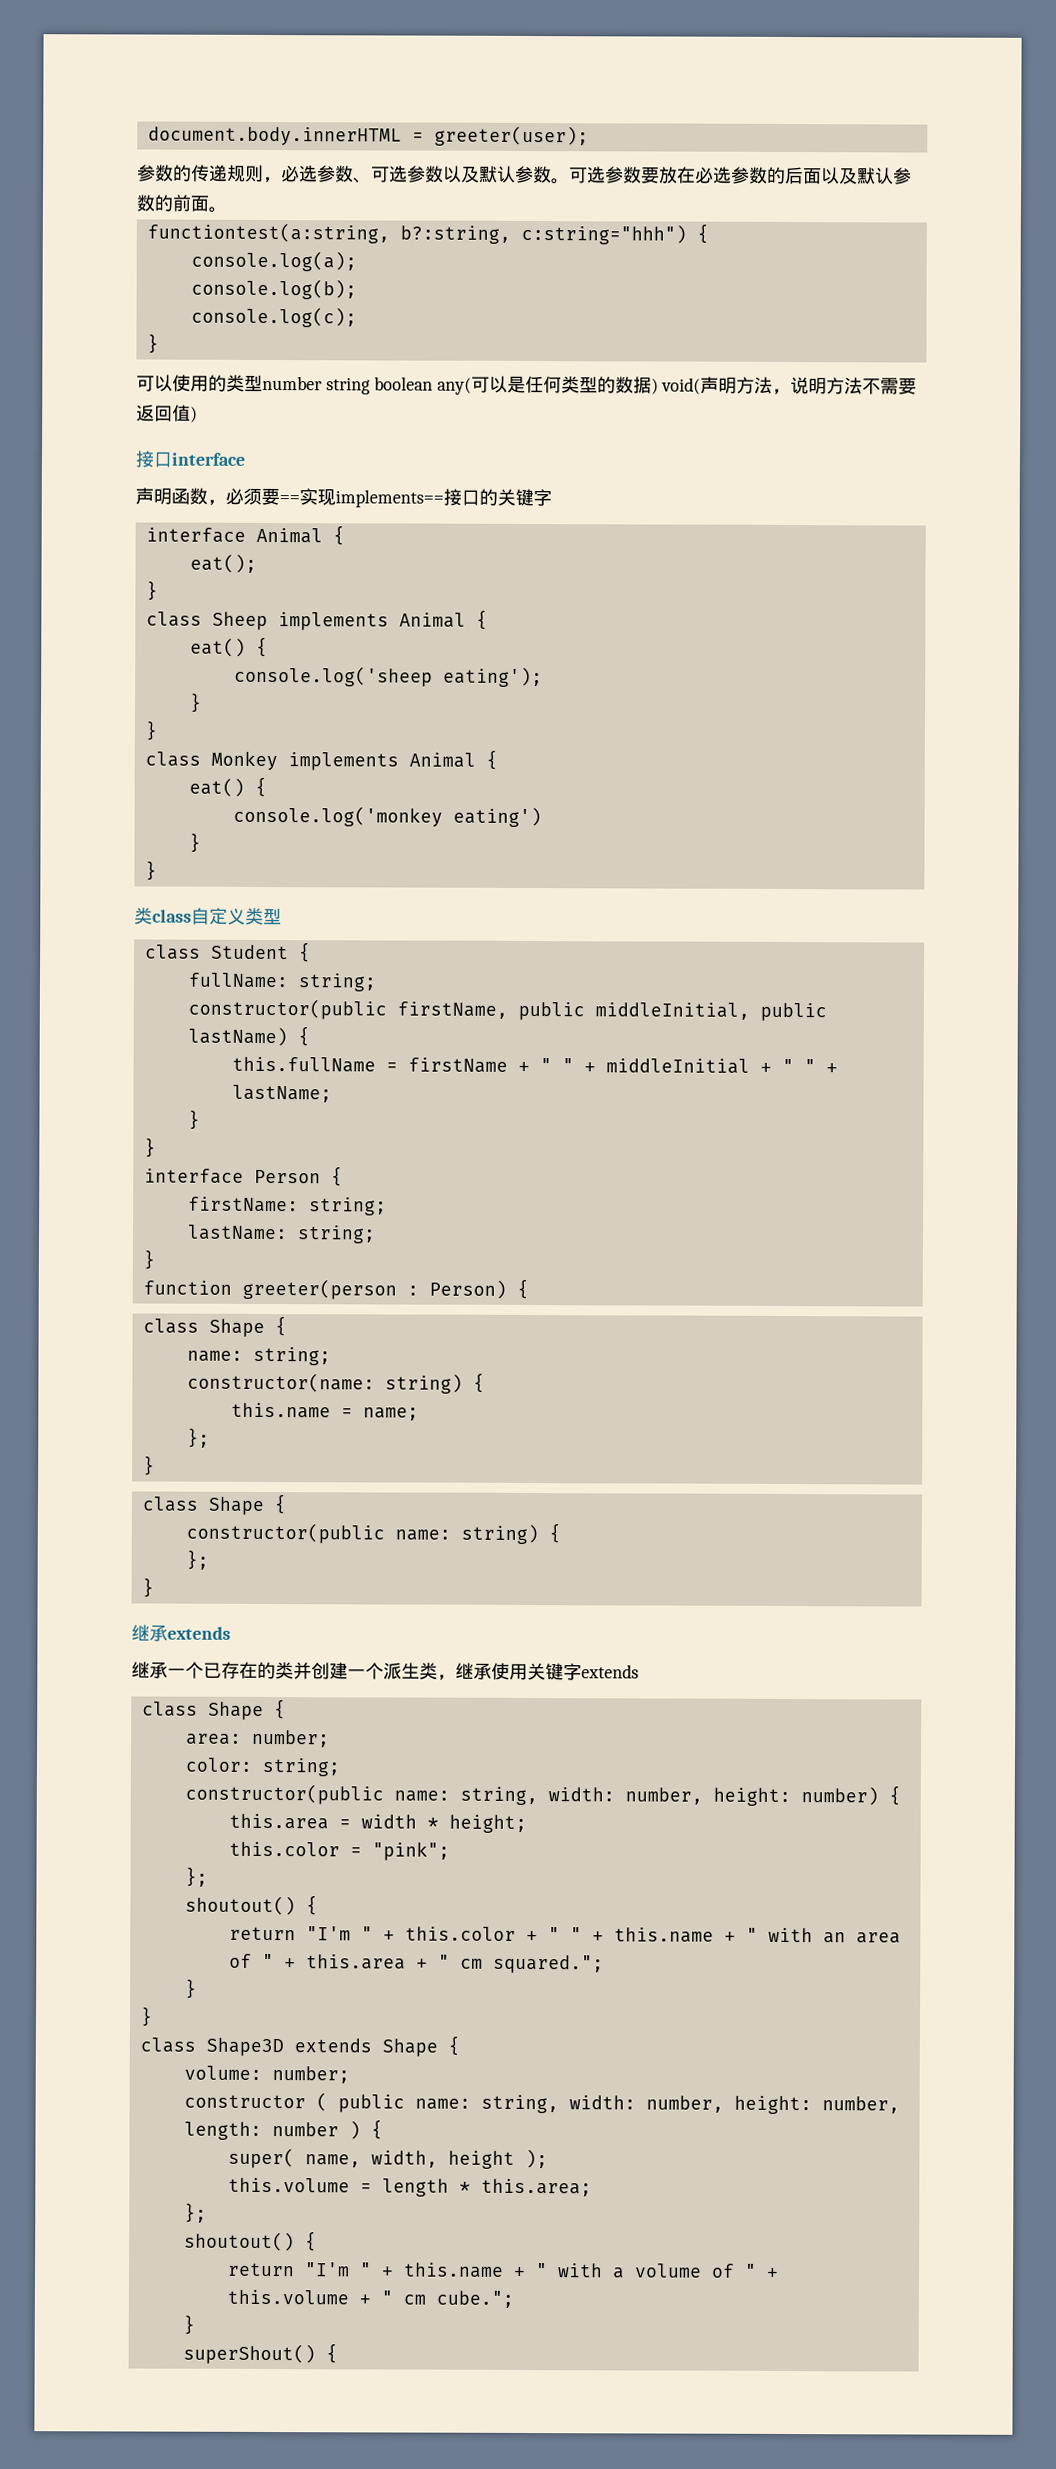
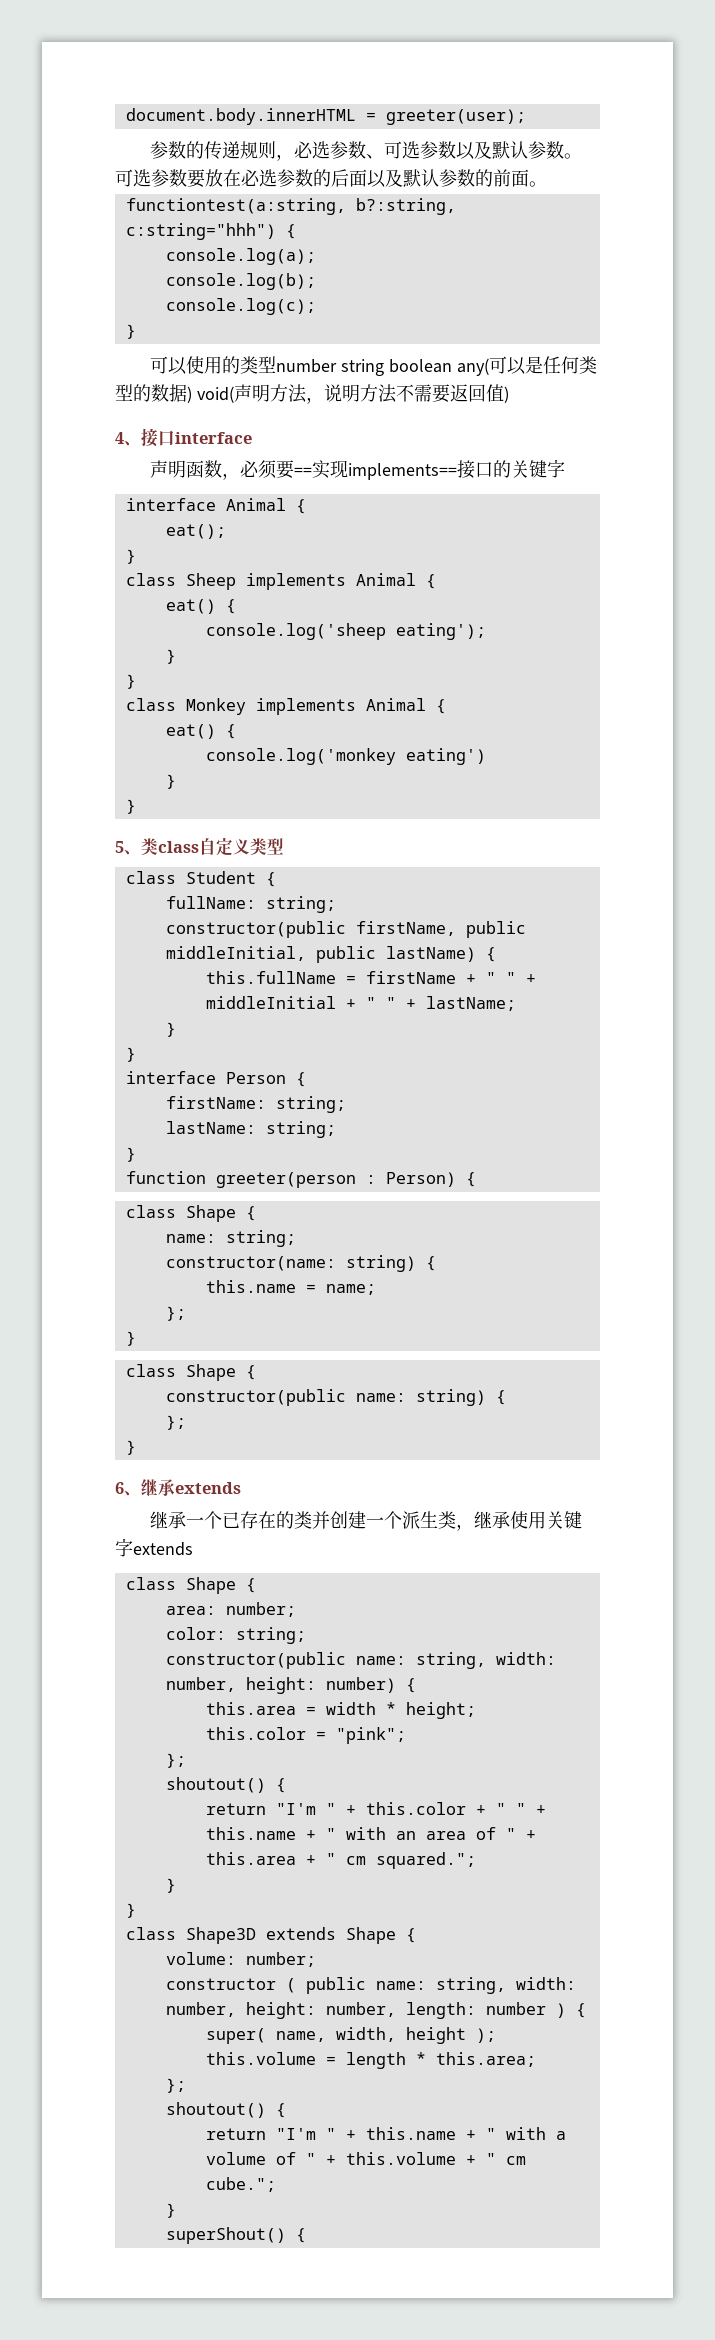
(198, 414) none -> [115,432,141,446] 4、
(157, 870) none -> [115,841,141,855] 5、
(154, 1587) none -> [115,1482,141,1496] 6、

